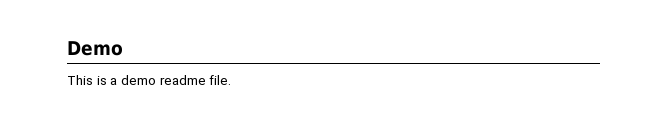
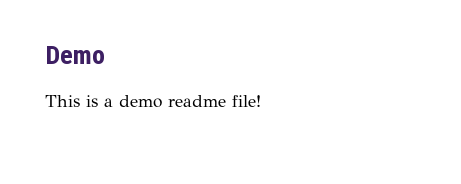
[209,75,232,85] file. -> [232,95,261,107] file!

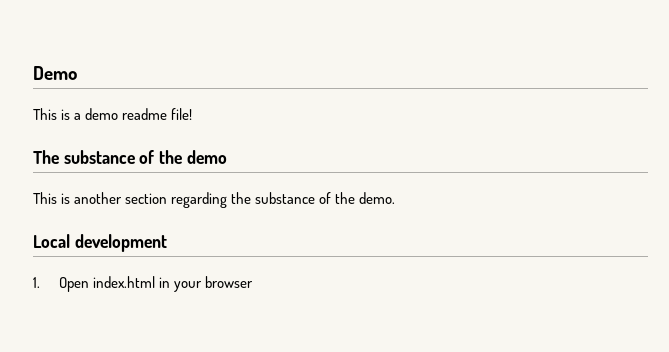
(261, 101) none -> [33,150,227,164] [33,192,396,208] [33,234,167,252] [33,276,254,292] // The substance of the demo // This is another section regarding the substance of the demo. // Local development // 1. Open index.html in your browser

